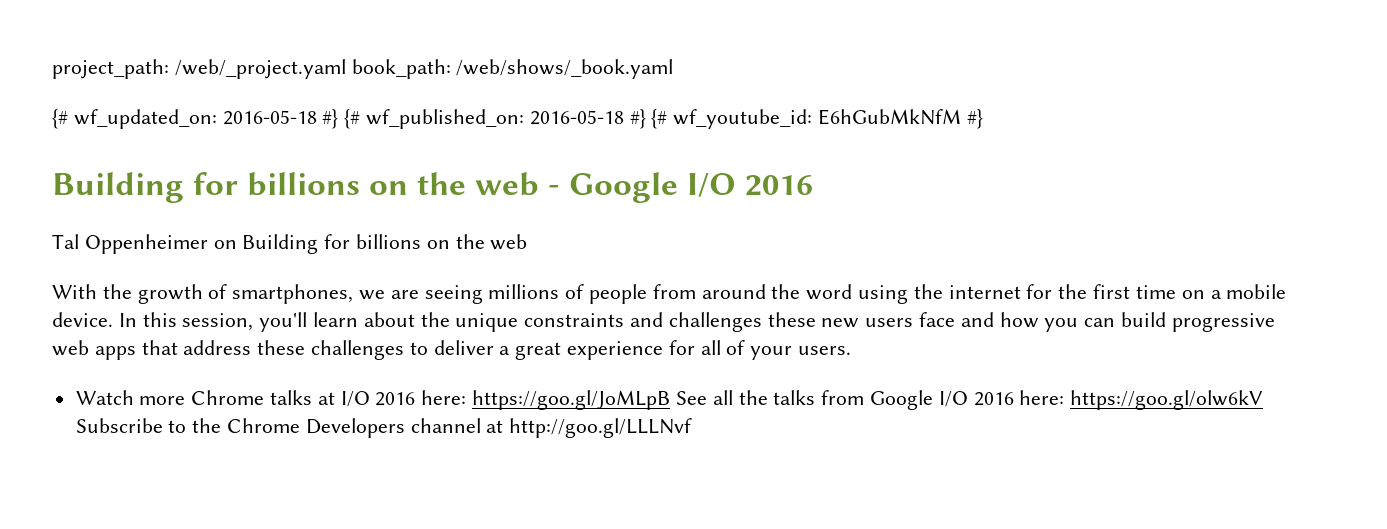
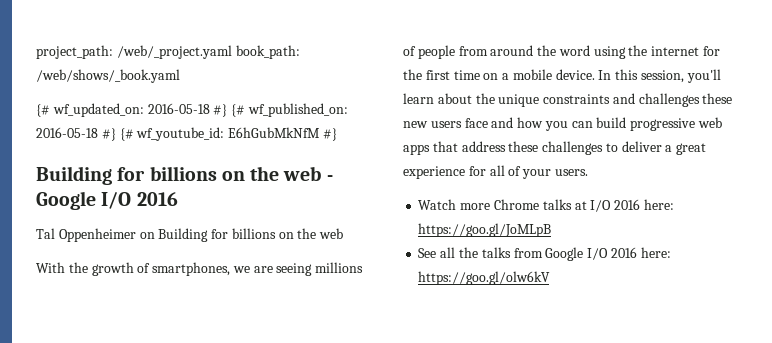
(671, 400) none -> (552, 230) //
[75,418,693,438] Subscribe to the Chrome Developers channel at http://goo.gl/LLLNvf -> (551, 278) none

